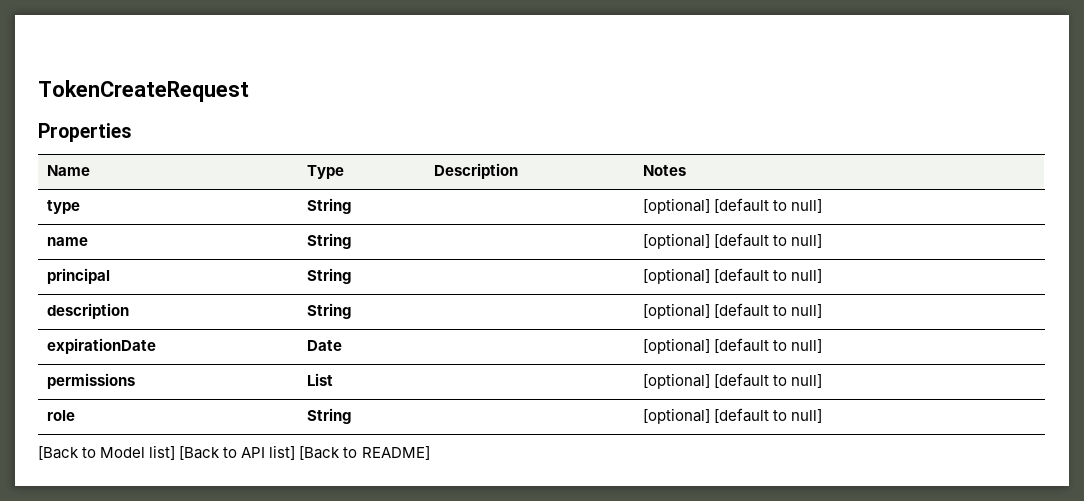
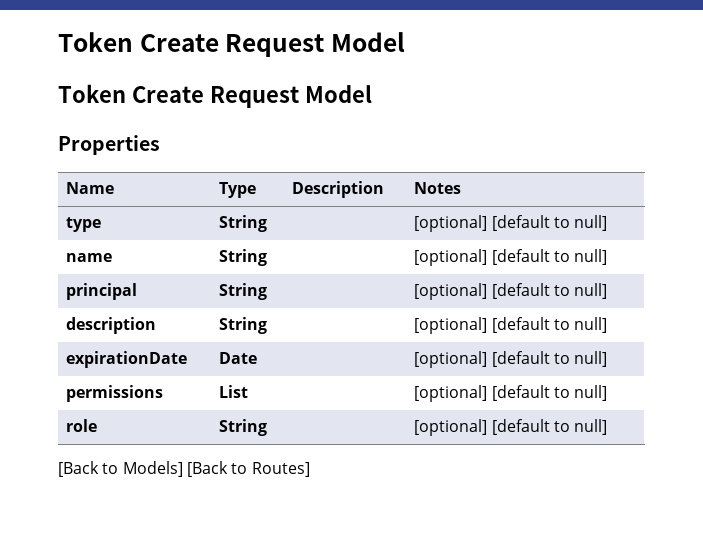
[38,80,249,102] TokenCreateRequest -> [58,32,405,57] [58,84,372,108] Token Create Request Model // Token Create Request Model
[100,445,430,460] Model list] [Back to API list] [Back to README] -> [122,461,310,477] Models] [Back to Routes]

